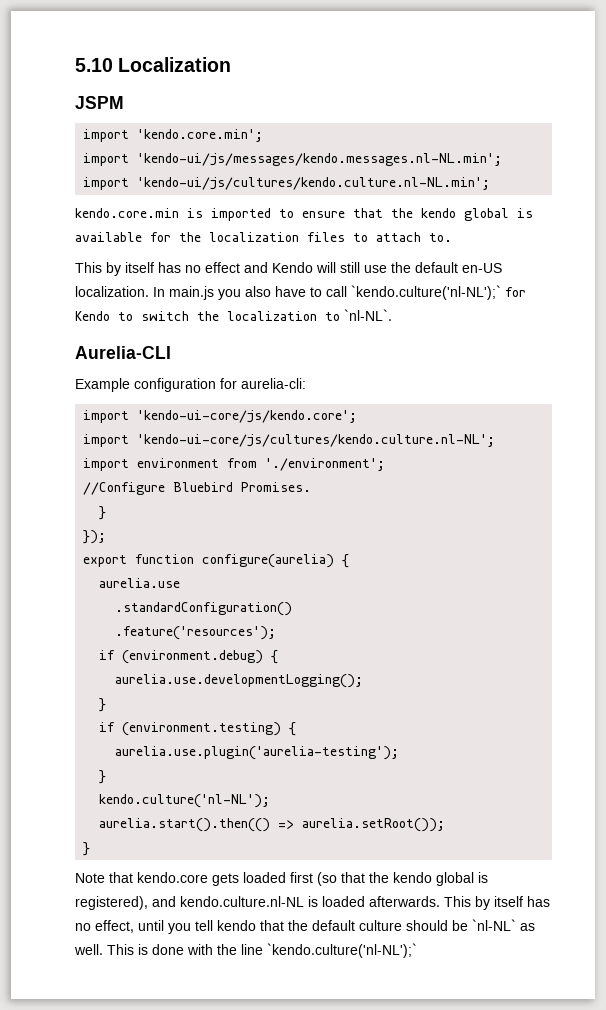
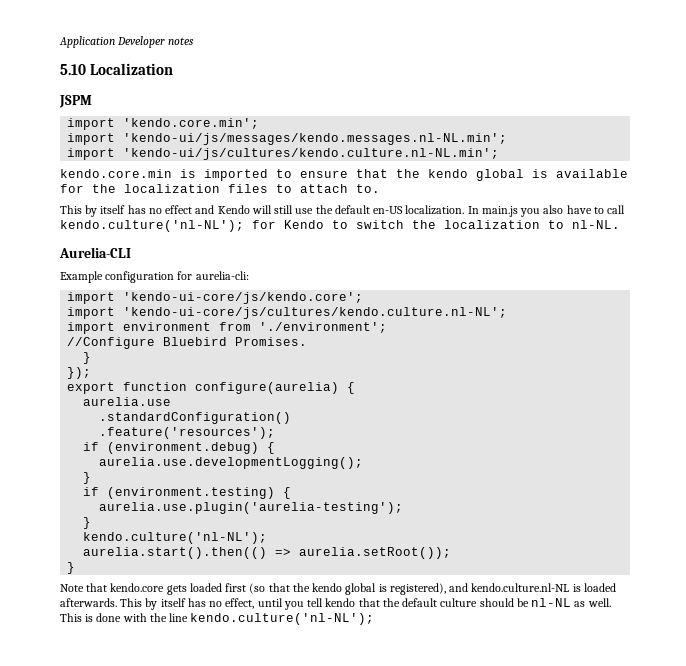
(75, 65) none -> [59,36,195,48] Application Developer notes //
[351,285,501,300] `kendo.culture('nl-NL');` -> [60,220,244,232] kendo.culture('nl-NL');
[344,309,392,321] `nl-NL`. -> [572,220,620,229] nl-NL.
[472,919,516,931] `nl-NL` -> [531,598,572,607] nl-NL
[267,943,417,958] `kendo.culture('nl-NL');` -> [190,613,375,625] kendo.culture('nl-NL');

